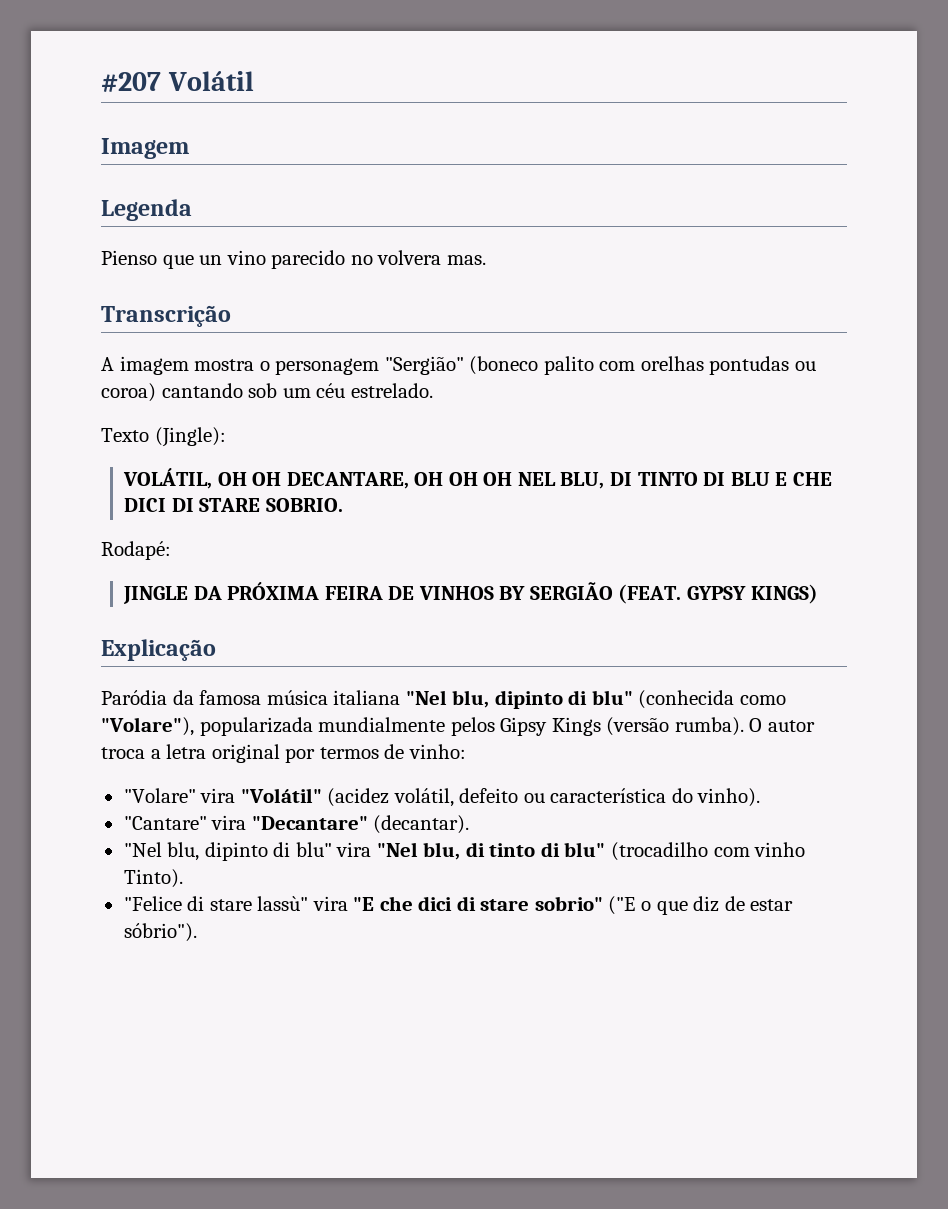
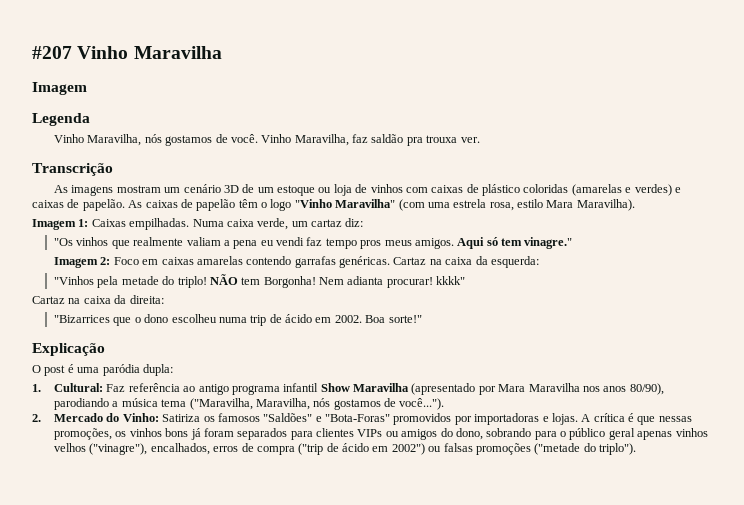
[167,71,254,91] Volátil -> [77,46,222,59] Vinho Maravilha
[101,250,486,269] [101,305,231,327] [101,356,816,375] [101,383,433,402] [101,427,226,447] [123,468,832,489] [124,498,343,512] [101,541,171,560] [123,582,818,604] [101,639,216,661] [101,690,786,709] [101,717,815,736] [101,744,466,763] [123,788,761,807] [123,815,470,834] [123,842,806,861] [123,869,183,888] [123,896,794,915] [123,923,197,942] Pienso que un vino parecido no volvera mas. // Transcrição // A imagem mostra o personagem "Sergião" (boneco palito com orelhas pontudas ou coroa) cantando sob um céu estrelado. // Texto (Jingle): // VOLÁTIL, OH OH DECANTARE, OH OH OH NEL BLU, DI TINTO DI BLU E CHE DICI DI STARE SOBRIO. // Rodapé: // JINGLE DA PRÓXIMA FEIRA DE VINHOS BY SERGIÃO (FEAT. GYPSY KINGS) // Explicação // Paródia da famosa música italiana "Nel blu, dipinto di blu" (conhecida como "Volare"), popularizada mundialmente pelos Gipsy Kings (versão rumba). O autor troca a letra original por termos de vinho: // "Volare" vira "Volátil" (acidez volátil, defeito ou característica do vinho). // "Cantare" vira "Decantare" (decantar). // "Nel blu, dipinto di blu" vira "Nel blu, di tinto di blu" (trocadilho com vinho Tinto). // "Felice di stare lassù" vira "E che dici di stare sobrio" ("E o que diz de estar sóbrio"). -> [54,134,480,146] [32,163,113,176] [54,184,681,196] [32,199,635,211] [32,218,364,230] [54,237,573,249] [54,256,539,268] [54,274,466,288] [32,295,164,304] [54,314,422,326] [32,343,105,356] [32,364,173,376] [32,383,664,395] [54,398,445,410] [32,413,692,425] [54,428,708,440] [54,443,637,455] Vinho Maravilha, nós gostamos de você. Vinho Maravilha, faz saldão pra trouxa ver. // Transcrição // As imagens mostram um cenário 3D de um estoque ou loja de vinhos com caixas de plástico coloridas (amarelas e verdes) e caixas de papelão. As caixas de papelão têm o logo "Vinho Maravilha" (com uma estrela rosa, estilo Mara Maravilha). // Imagem 1: Caixas empilhadas. Numa caixa verde, um cartaz diz: // "Os vinhos que realmente valiam a pena eu vendi faz tempo pros meus amigos. Aqui só tem vinagre." // Imagem 2: Foco em caixas amarelas contendo garrafas genéricas. Cartaz na caixa da esquerda: // "Vinhos pela metade do triplo! NÃO tem Borgonha! Nem adianta procurar! kkkk" // Cartaz na caixa da direita: // "Bizarrices que o dono escolheu numa trip de ácido em 2002. Boa sorte!" // Explicação // O post é uma paródia dupla: // 1. Cultural: Faz referência ao antigo programa infantil Show Maravilha (apresentado por Mara Maravilha nos anos 80/90), parodiando a música tema ("Maravilha, Maravilha, nós gostamos de você..."). // 2. Mercado do Vinho: Satiriza os famosos "Saldões" e "Bota-Foras" promovidos por importadoras e lojas. A crítica é que nessas promoções, os vinhos bons já foram separados para clientes VIPs ou amigos do dono, sobrando para o público geral apenas vinhos velhos ("vinagre"), encalhados, erros de compra ("trip de ácido em 2002") ou falsas promoções ("metade do triplo").

